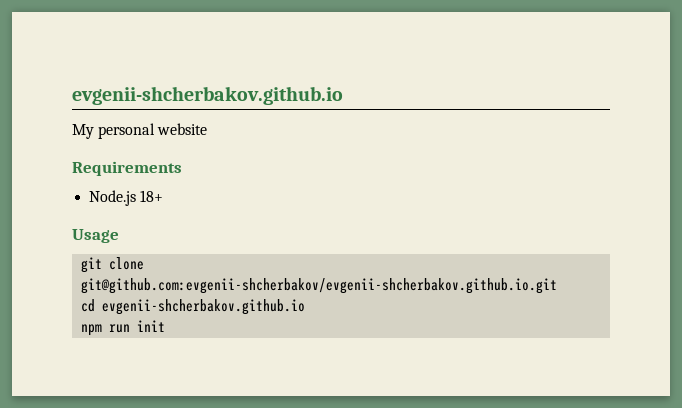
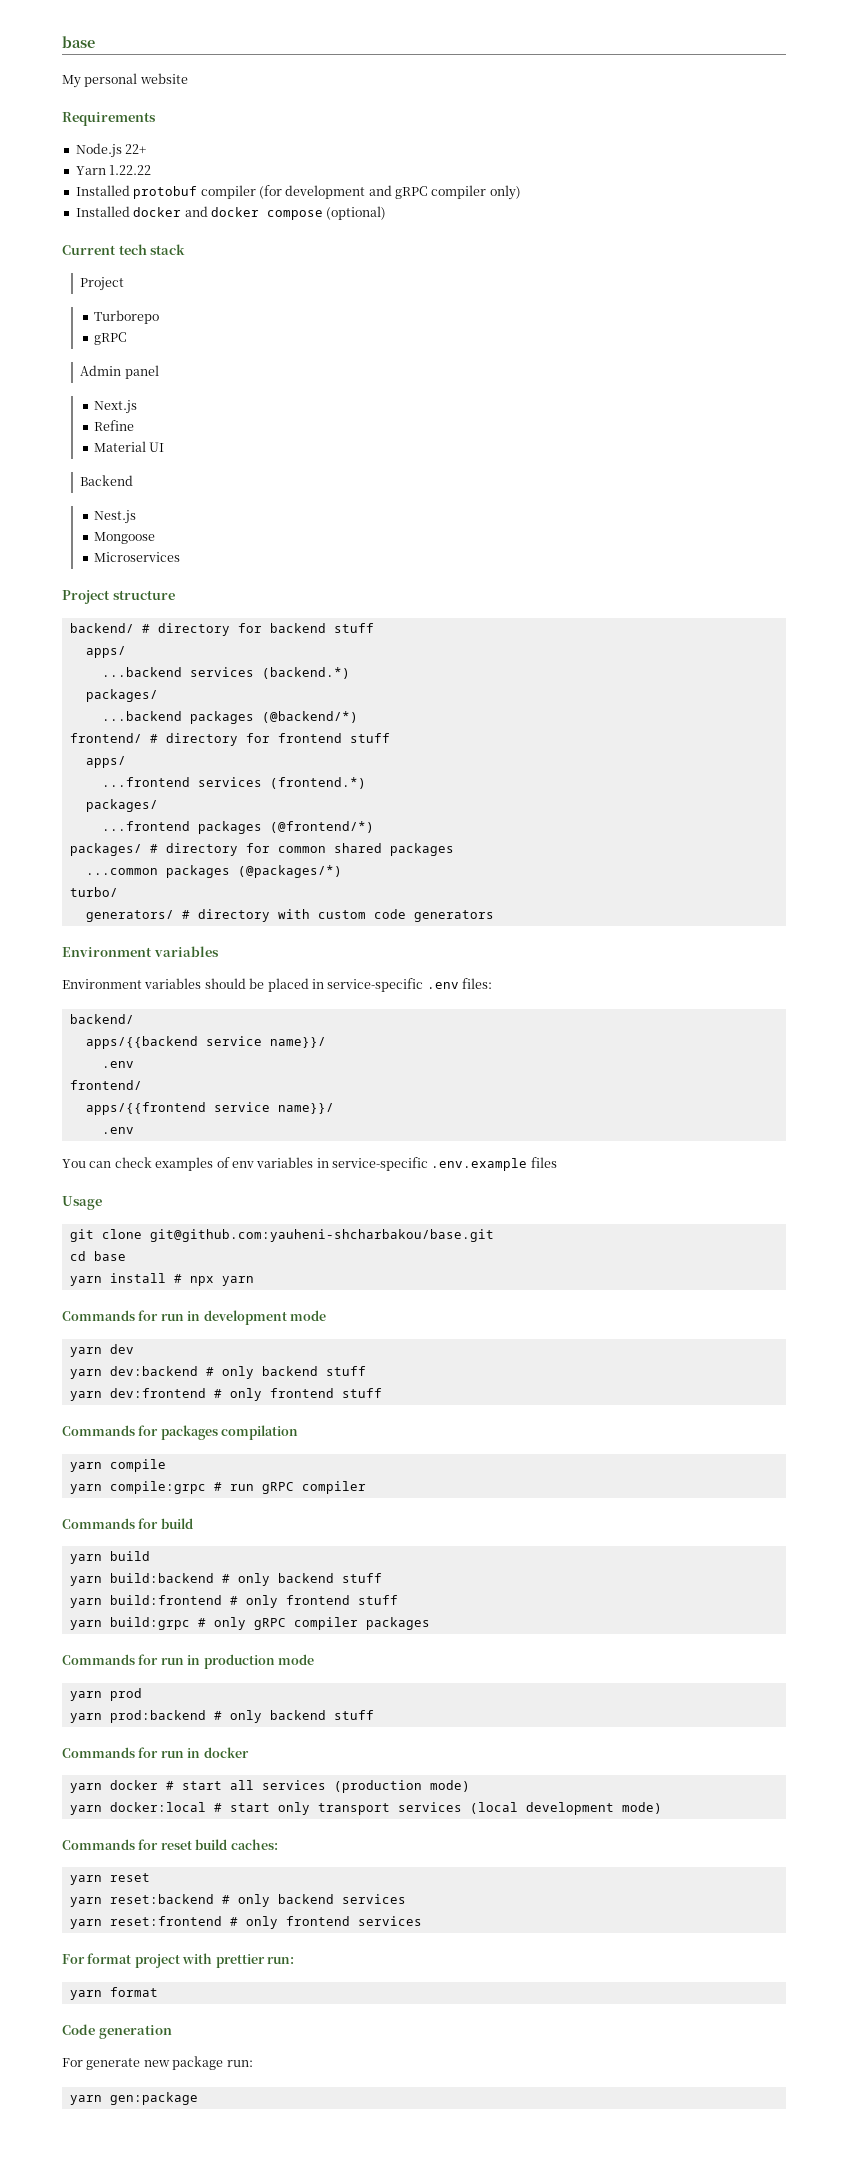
[72,86,343,105] evgenii-shcherbakov.github.io -> [62,36,95,48] base
[140,190,164,202] 18+ -> [125,144,147,154] [75,165,152,175] [75,185,521,200] [75,206,387,220] [62,244,186,255] [80,277,125,291] [93,310,159,324] [93,332,127,345] [80,365,159,379] [93,400,137,414] [93,420,134,431] [93,441,165,452] [80,475,134,486] [93,510,136,524] [93,532,155,544] [93,552,180,562] [62,590,175,604] [69,623,374,636] [85,646,126,658] [101,667,350,679] [85,689,158,702] [101,711,358,724] [69,733,390,746] [85,756,126,768] [101,777,366,789] [85,799,158,812] [101,821,374,834] [69,843,454,856] [85,865,342,878] [69,887,118,897] [85,909,494,922] [62,946,219,957] [62,978,492,992] [69,1014,134,1024] [85,1036,326,1049] [101,1061,134,1068] [69,1080,142,1090] [85,1102,334,1115] [101,1127,134,1134] [62,1157,557,1171] 22+ // Yarn 1.22.22 // Installed protobuf compiler (for development and gRPC compiler only) // Installed docker and docker compose (optional) // Current tech stack // Project // Turborepo // gRPC // Admin panel // Next.js // Refine // Material UI // Backend // Nest.js // Mongoose // Microservices // Project structure // backend/ # directory for backend stuff // apps/ // ...backend services (backend.*) // packages/ // ...backend packages (@backend/*) // frontend/ # directory for frontend stuff // apps/ // ...frontend services (frontend.*) // packages/ // ...frontend packages (@frontend/*) // packages/ # directory for common shared packages // ...common packages (@packages/*) // turbo/ // generators/ # directory with custom code generators // Environment variables // Environment variables should be placed in service-specific .env files: // backend/ // apps/{{backend service name}}/ // .env // frontend/ // apps/{{frontend service name}}/ // .env // You can check examples of env variables in service-specific .env.example files
[81,278,558,294] git@github.com:evgenii-shcherbakov/evgenii-shcherbakov.github.io.git -> [149,1229,494,1242] git@github.com:yauheni-shcharbakou/base.git
[102,299,306,315] [81,320,166,336] evgenii-shcherbakov.github.io // npm run init -> [93,1251,126,1261] [69,1273,254,1286] [62,1310,326,1325] [69,1344,134,1357] [69,1366,366,1379] [69,1388,382,1401] [62,1425,299,1440] [69,1459,166,1472] [69,1481,366,1494] [62,1518,193,1529] [69,1551,150,1564] [69,1573,382,1586] [69,1595,398,1608] [69,1617,430,1630] [62,1654,314,1669] [69,1688,142,1701] [69,1710,374,1723] [62,1747,249,1758] [69,1780,470,1793] [69,1802,662,1815] [62,1839,278,1850] [69,1873,150,1885] [69,1894,406,1907] [69,1916,422,1929] [62,1953,294,1968] [69,1987,158,2000] [62,2024,172,2039] [62,2056,253,2070] [69,2092,198,2105] base // yarn install # npx yarn // Commands for run in development mode // yarn dev // yarn dev:backend # only backend stuff // yarn dev:frontend # only frontend stuff // Commands for packages compilation // yarn compile // yarn compile:grpc # run gRPC compiler // Commands for build // yarn build // yarn build:backend # only backend stuff // yarn build:frontend # only frontend stuff // yarn build:grpc # only gRPC compiler packages // Commands for run in production mode // yarn prod // yarn prod:backend # only backend stuff // Commands for run in docker // yarn docker # start all services (production mode) // yarn docker:local # start only transport services (local development mode) // Commands for reset build caches: // yarn reset // yarn reset:backend # only backend services // yarn reset:frontend # only frontend services // For format project with prettier run: // yarn format // Code generation // For generate new package run: // yarn gen:package

